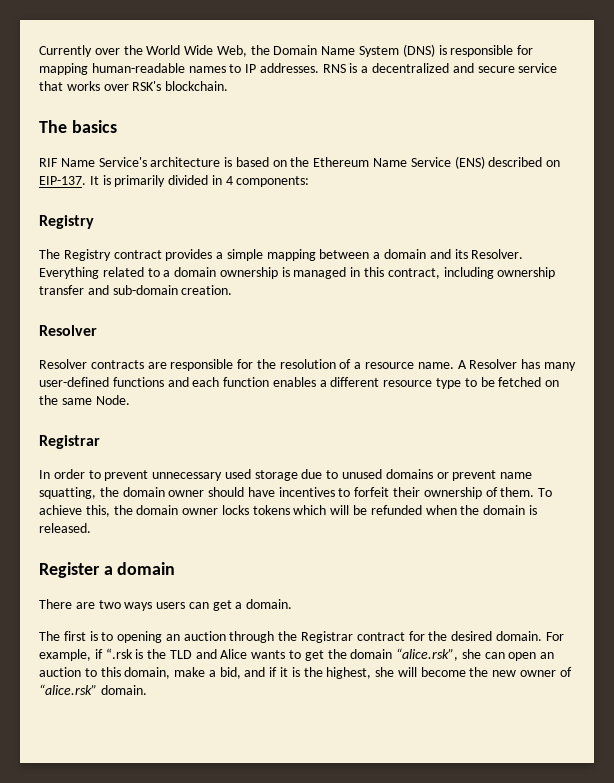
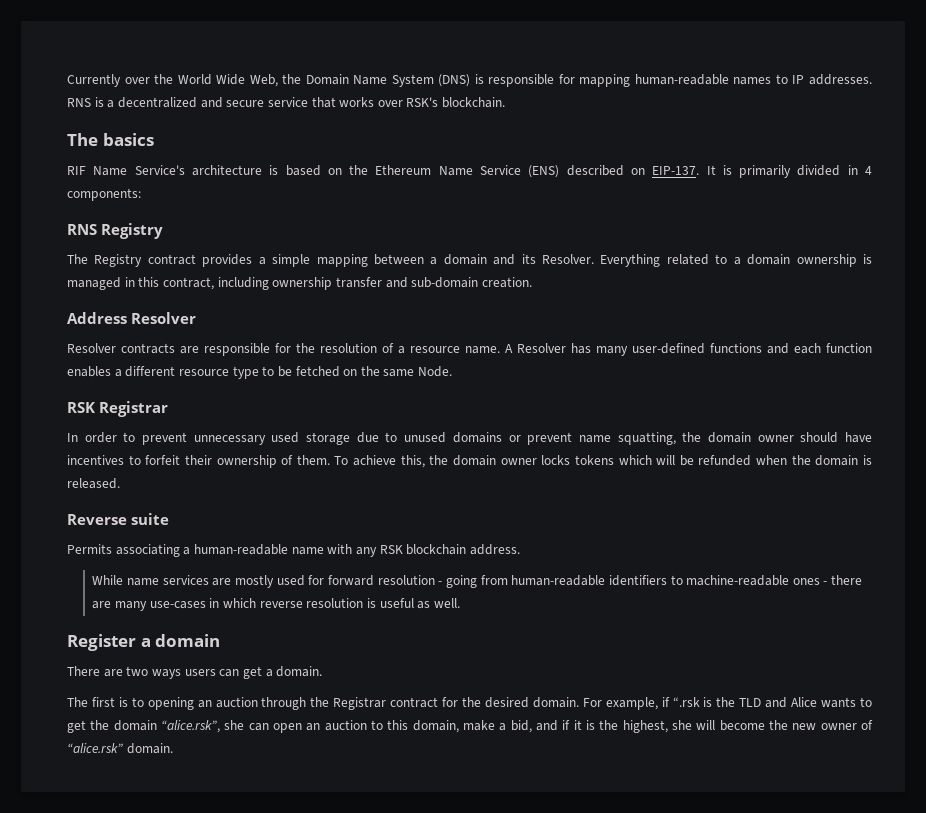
(310, 181) none -> [67,224,97,235] RNS
(233, 290) none -> [67,312,127,324] Address
(130, 400) none -> [67,402,95,413] RSK
(91, 528) none -> [67,513,169,525] [67,544,520,557] [92,575,863,588] [92,598,460,611] // Reverse suite // Permits associating a human-readable name with any RSK blockchain address. // While name services are mostly used for forward resolution - going from human-readable identifiers to machine-readable ones - there are many use-cases in which reverse resolution is useful as well.

